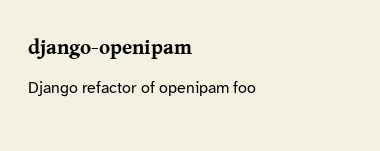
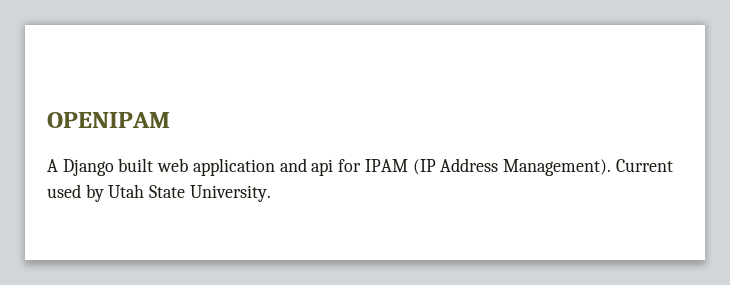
[28,38,192,59] [28,81,257,97] django-openipam // Django refactor of openipam foo -> [47,112,170,128] [47,158,673,176] [47,184,271,202] OPENIPAM // A Django built web application and api for IPAM (IP Address Management). Current used by Utah State University.

